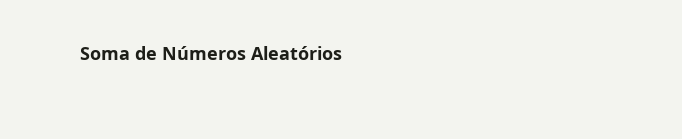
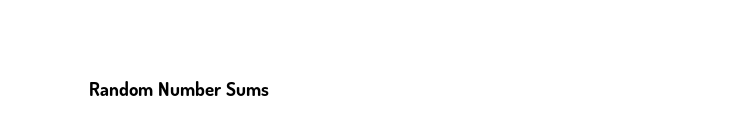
[80,46,342,60] Soma de Números Aleatórios -> [89,81,270,96] Random Number Sums

